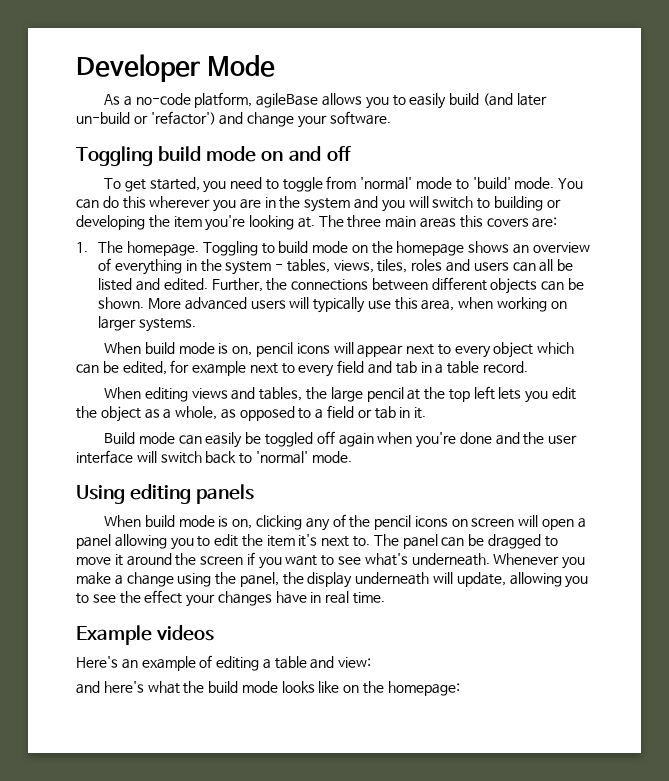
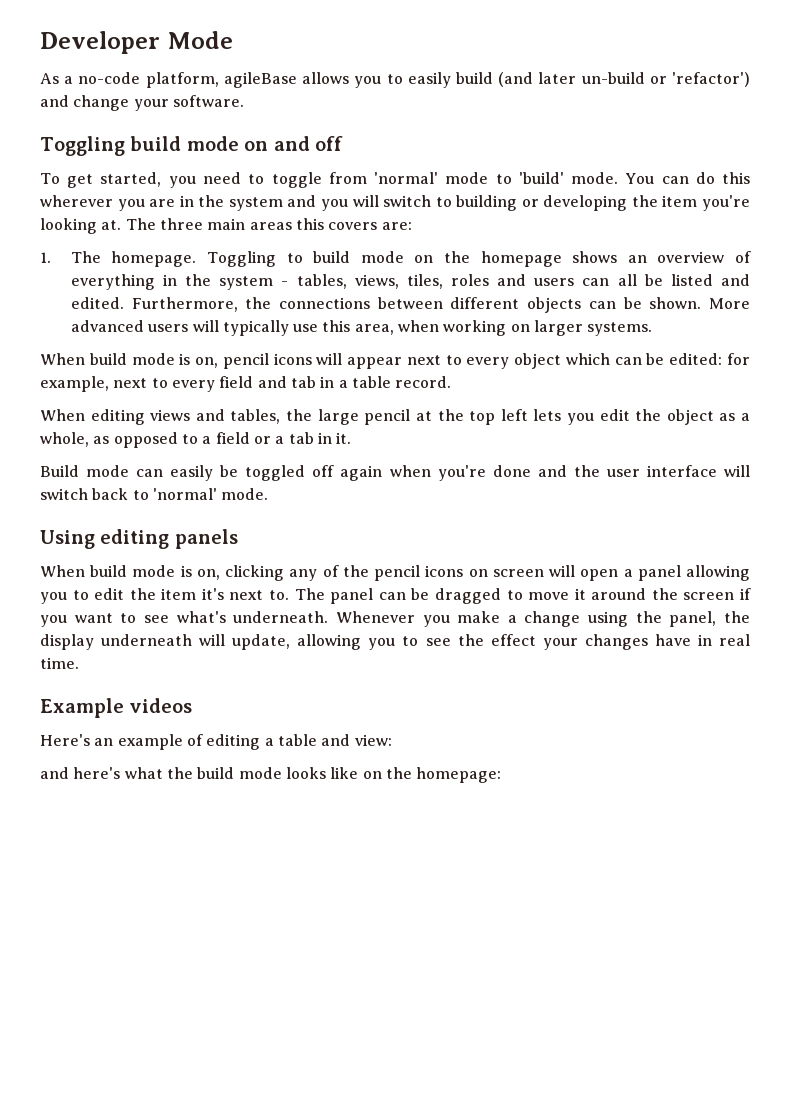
[211,278,263,292] Further, -> [131,297,238,312] Furthermore,
[122,360,247,376] edited, for example -> [669,353,750,365] [40,376,109,392] edited: for example,
(372, 413) none -> [275,436,285,444] a

